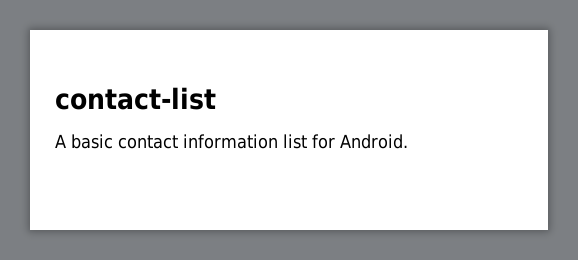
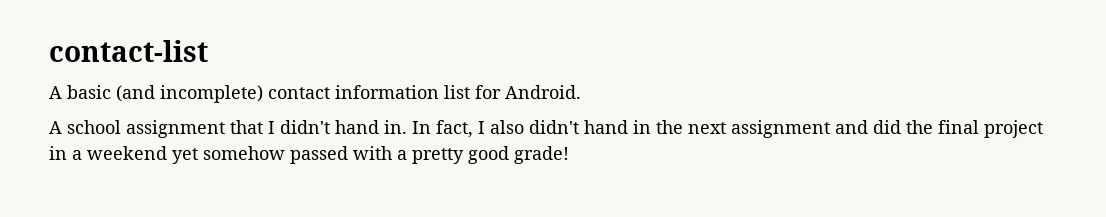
(113, 141) none -> [116,85,263,103] (and incomplete)
(408, 141) none -> [49,120,1043,138] [49,146,569,164] // A school assignment that I didn't hand in. In fact, I also didn't hand in the next assignment and did the final project in a weekend yet somehow passed with a pretty good grade!

